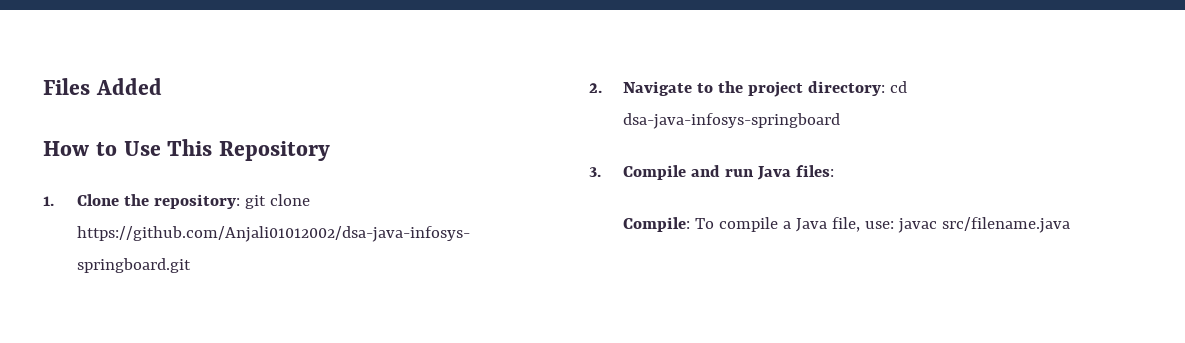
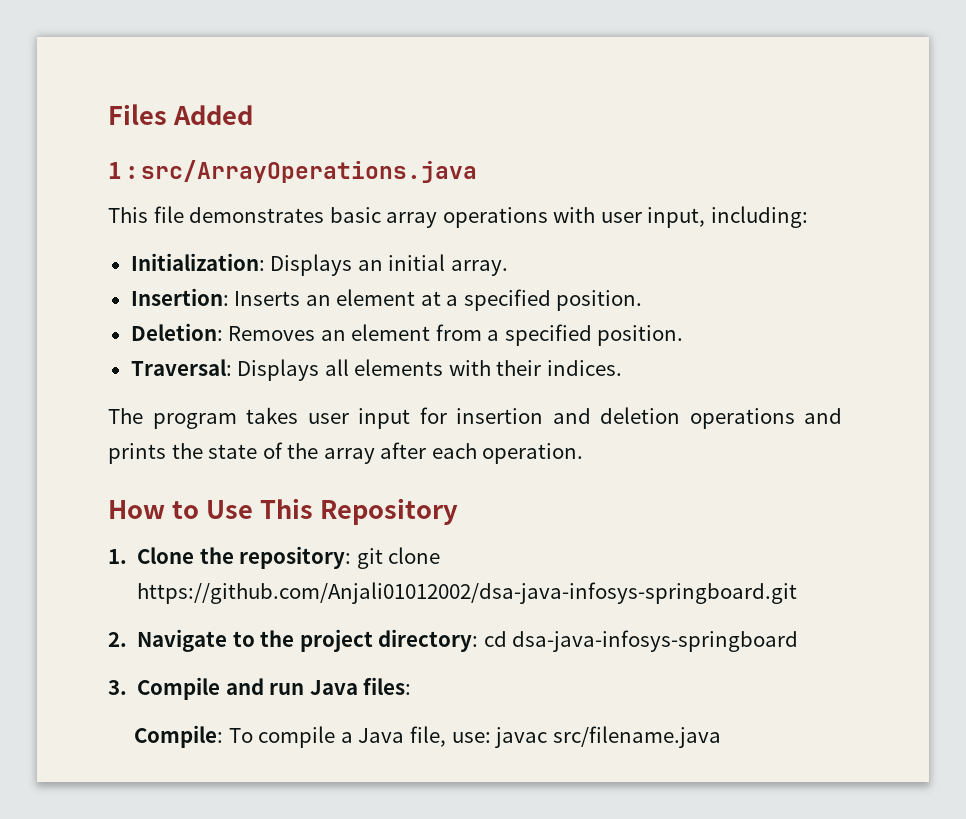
(162, 86) none -> [108,160,478,183] [108,206,808,228] [130,253,508,276] [130,288,643,311] [130,323,684,346] [130,359,622,381] [108,407,842,429] [108,442,584,464] // 1 : src/ArrayOperations.java // This file demonstrates basic array operations with user input, including: // Initialization: Displays an initial array. // Insertion: Inserts an element at a specified position. // Deletion: Removes an element from a specified position. // Traversal: Displays all elements with their indices. // The program takes user input for insertion and deletion operations and prints the state of the array after each operation.

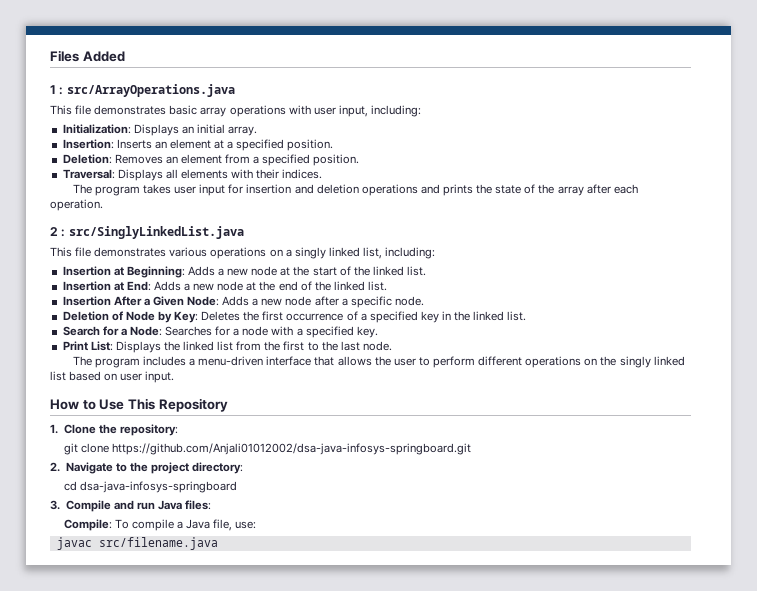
(584, 453) none -> [50,226,244,239] [50,247,436,259] [62,266,427,278] [62,281,388,291] [62,296,424,308] [62,311,527,323] [62,326,378,338] [62,341,392,353] [72,356,685,368] [50,371,175,383] // 2 : src/SinglyLinkedList.java // This file demonstrates various operations on a singly linked list, including: // Insertion at Beginning: Adds a new node at the start of the linked list. // Insertion at End: Adds a new node at the end of the linked list. // Insertion After a Given Node: Adds a new node after a specific node. // Deletion of Node by Key: Deletes the first occurrence of a specified key in the linked list. // Search for a Node: Searches for a node with a specified key. // Print List: Displays the linked list from the first to the last node. // The program includes a menu-driven interface that allows the user to perform different operations on the singly linked list based on user input.
(352, 557) none -> (178, 430) //
(479, 640) none -> (244, 468) //
(491, 737) none -> (257, 525) //

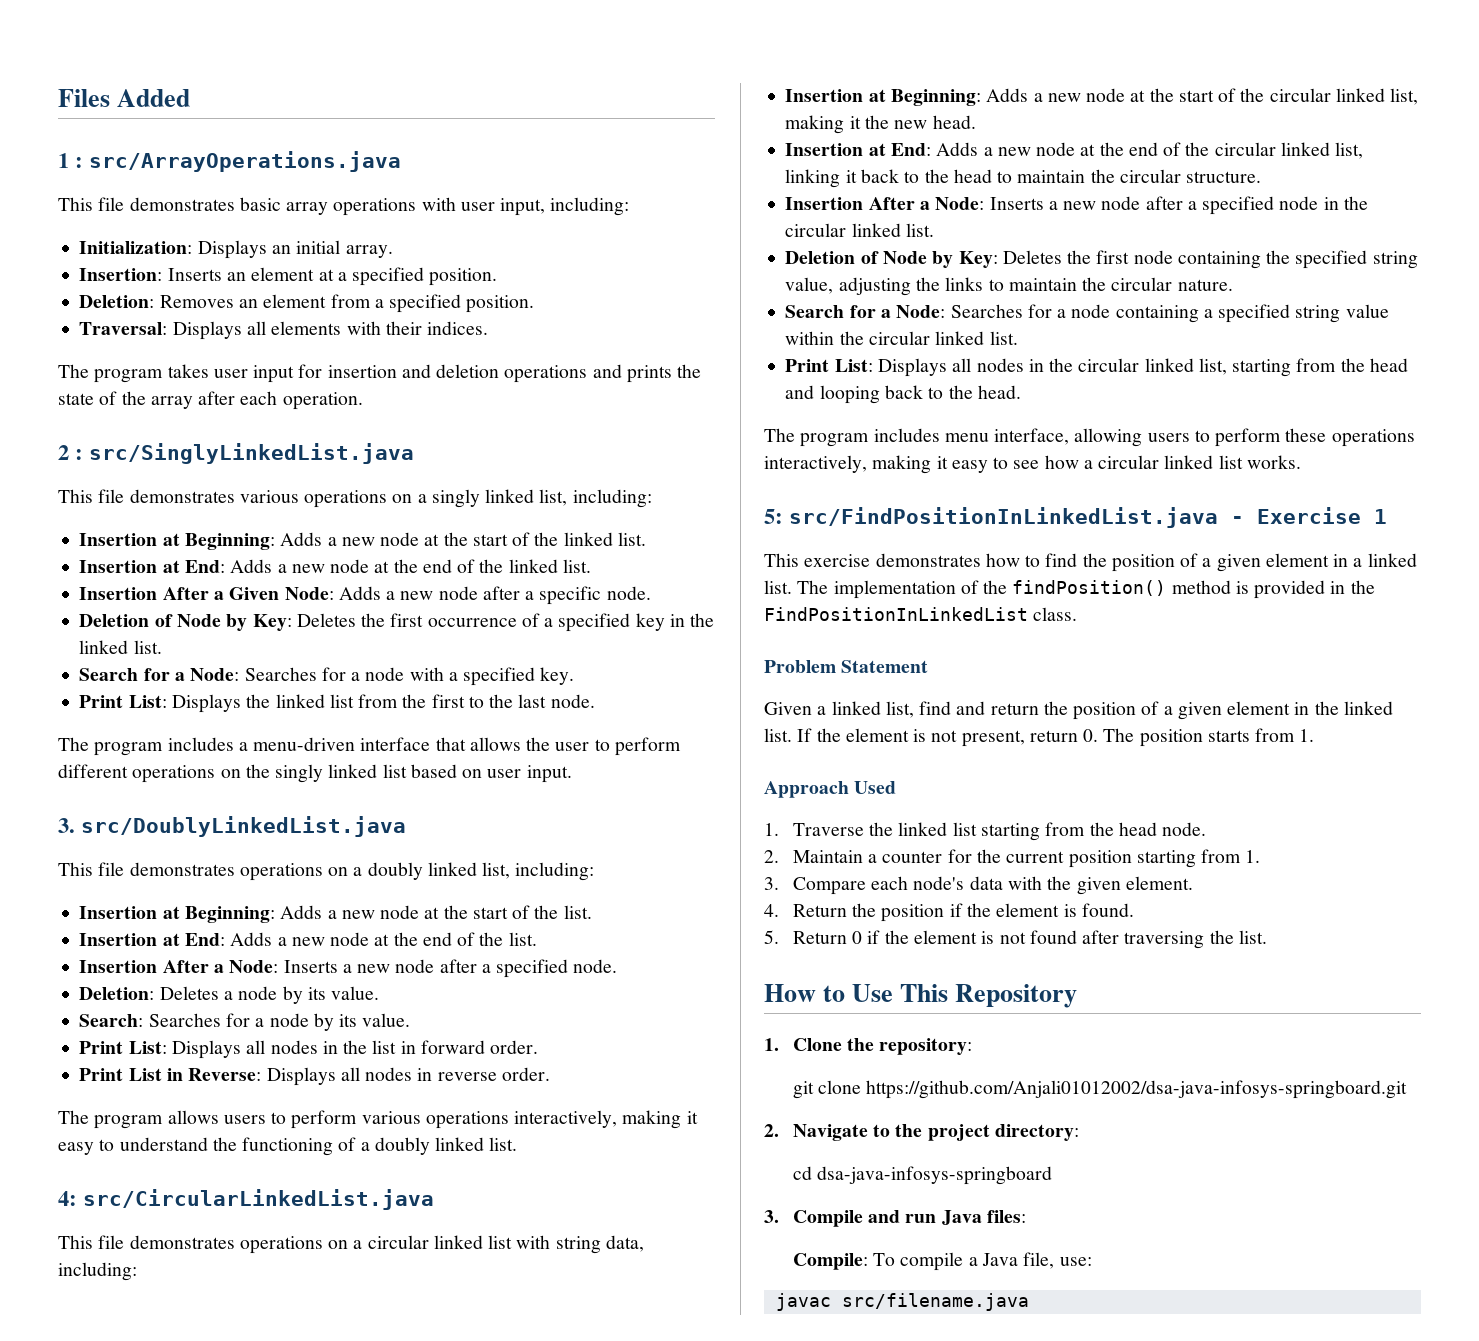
(175, 377) none -> [58,816,407,837] [58,862,595,881] [79,905,592,923] [79,932,537,946] [79,959,618,978] [79,986,380,1004] [79,1013,411,1031] [79,1040,539,1059] [79,1067,550,1086] [58,1110,698,1129] [58,1137,518,1156] [58,1189,435,1210] [58,1235,644,1254] [58,1262,137,1281] [785,88,1419,106] [785,115,976,134] [785,142,1364,159] [785,169,1262,188] [785,196,1368,215] [785,223,934,237] [785,250,1418,269] [785,277,1233,296] [785,304,1389,323] [785,331,1018,345] [785,358,1408,377] [785,385,1021,404] [764,428,1415,447] [764,455,1301,474] [764,507,1388,528] [764,553,1417,572] [764,580,1375,599] [764,607,1078,621] [764,660,929,673] [764,701,1393,720] [764,728,1315,747] [764,781,897,798] [764,822,1207,841] [764,849,1261,868] [764,876,1193,895] [764,903,1134,922] [764,930,1267,949] // 3. src/DoublyLinkedList.java // This file demonstrates operations on a doubly linked list, including: // Insertion at Beginning: Adds a new node at the start of the list. // Insertion at End: Adds a new node at the end of the list. // Insertion After a Node: Inserts a new node after a specified node. // Deletion: Deletes a node by its value. // Search: Searches for a node by its value. // Print List: Displays all nodes in the list in forward order. // Print List in Reverse: Displays all nodes in reverse order. // The program allows users to perform various operations interactively, making it easy to understand the functioning of a doubly linked list. // 4: src/CircularLinkedList.java // This file demonstrates operations on a circular linked list with string data, including: // Insertion at Beginning: Adds a new node at the start of the circular linked list, making it the new head. // Insertion at End: Adds a new node at the end of the circular linked list, linking it back to the head to maintain the circular structure. // Insertion After a Node: Inserts a new node after a specified node in the circular linked list. // Deletion of Node by Key: Deletes the first node containing the specified string value, adjusting the links to maintain the circular nature. // Search for a Node: Searches for a node containing a specified string value within the circular linked list. // Print List: Displays all nodes in the circular linked list, starting from the head and looping back to the head. // The program includes menu interface, allowing users to perform these operations interactively, making it easy to see how a circular linked list works. // 5: src/FindPositionInLinkedList.java - Exercise 1 // This exercise demonstrates how to find the position of a given element in a linked list. The implementation of the findPosition() method is provided in the FindPositionInLinkedList class. // Problem Statement // Given a linked list, find and return the position of a given element in the linked list. If the element is not present, return 0. The position starts from 1. // Approach Used // 1. Traverse the linked list starting from the head node. // 2. Maintain a counter for the current position starting from 1. // 3. Compare each node's data with the given element. // 4. Return the position if the element is found. // 5. Return 0 if the element is not found after traversing the list.

